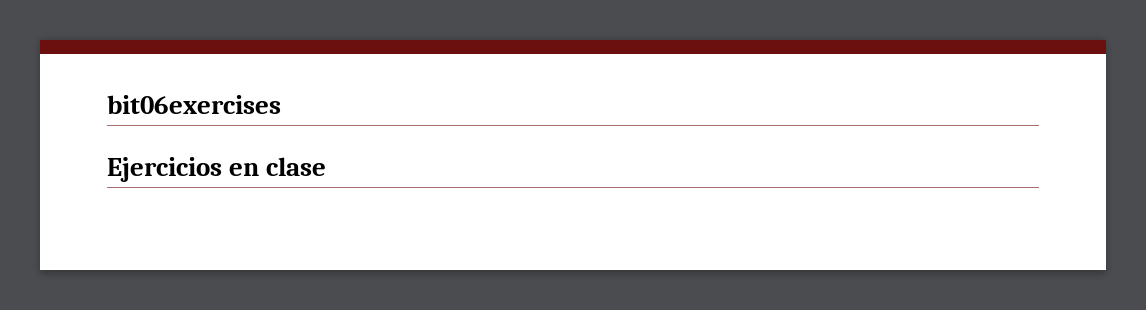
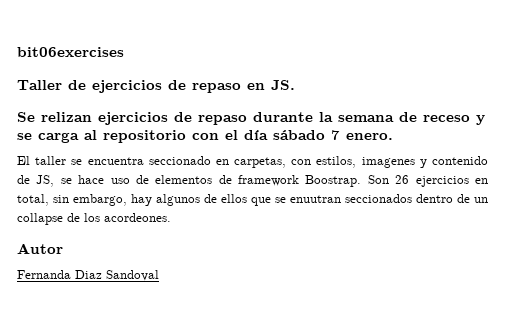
[107,157,327,182] Ejercicios en clase -> [17,80,295,93] [17,112,485,125] [17,130,393,143] [17,156,489,168] [17,175,488,187] [17,194,488,206] [17,213,171,225] [17,243,63,254] [17,270,159,281] Taller de ejercicios de repaso en JS. // Se relizan ejercicios de repaso durante la semana de receso y se carga al repositorio con el día sábado 7 enero. // El taller se encuentra seccionado en carpetas, con estilos, imagenes y contenido de JS, se hace uso de elementos de framework Boostrap. Son 26 ejercicios en total, sin embargo, hay algunos de ellos que se enuutran seccionados dentro de un collapse de los acordeones. // Autor // Fernanda Diaz Sandoval

